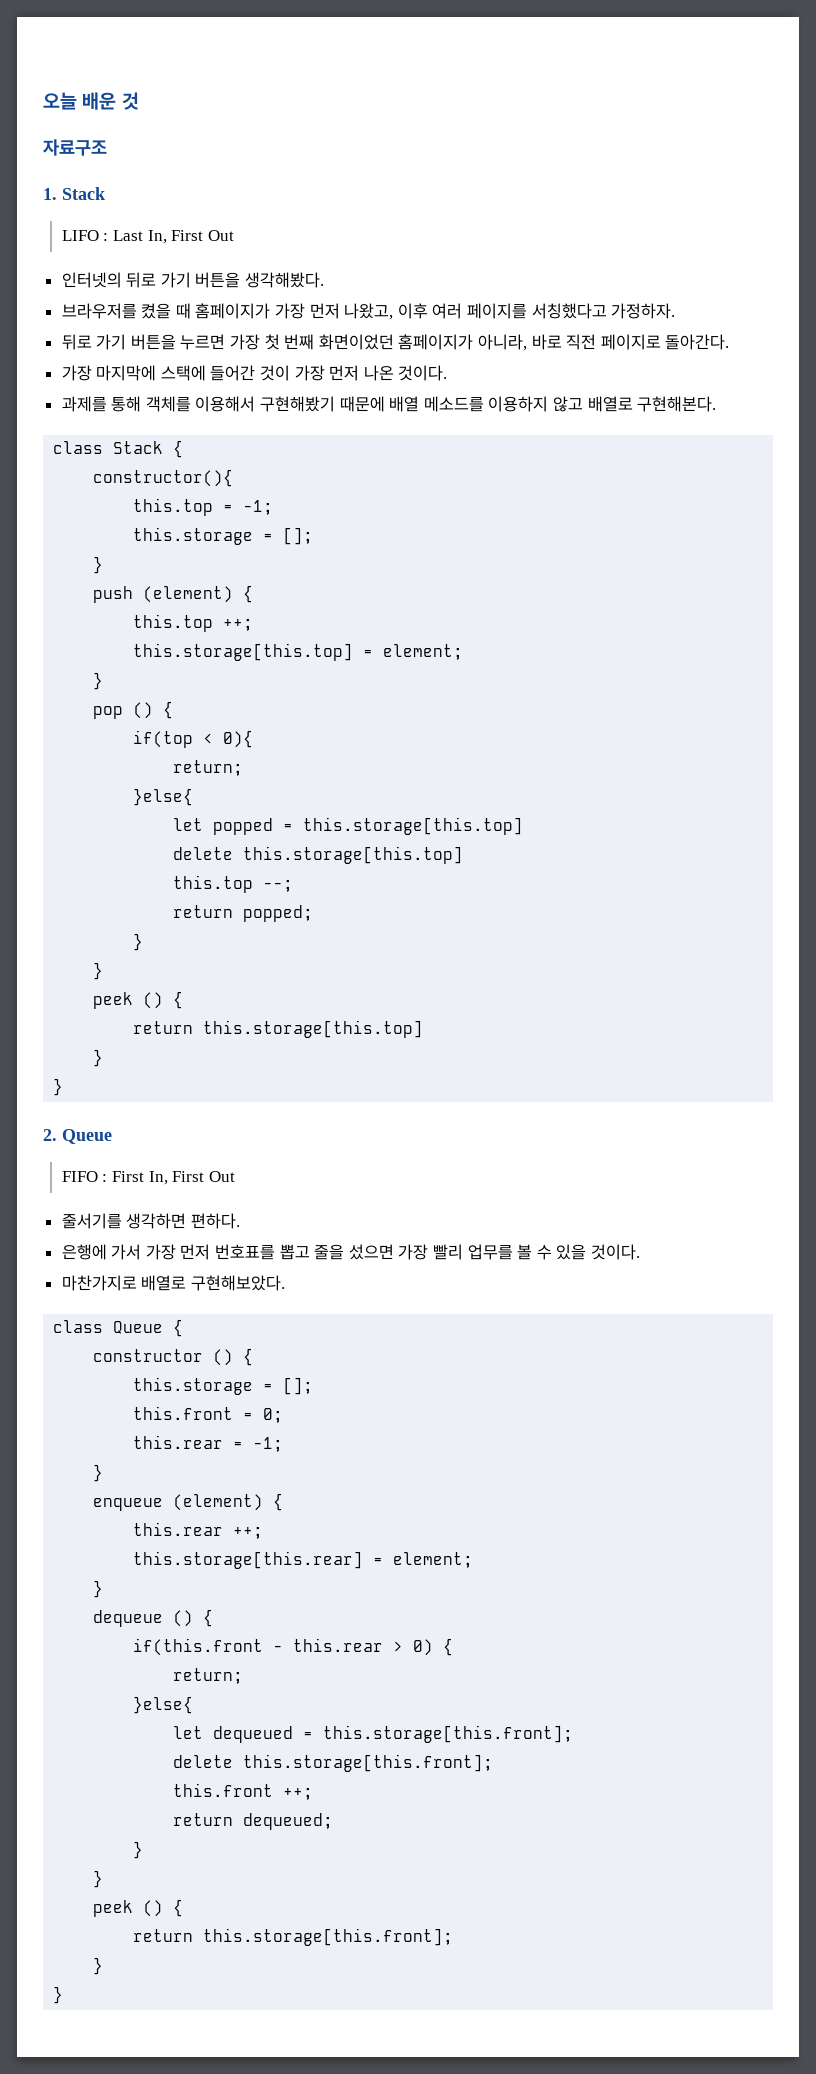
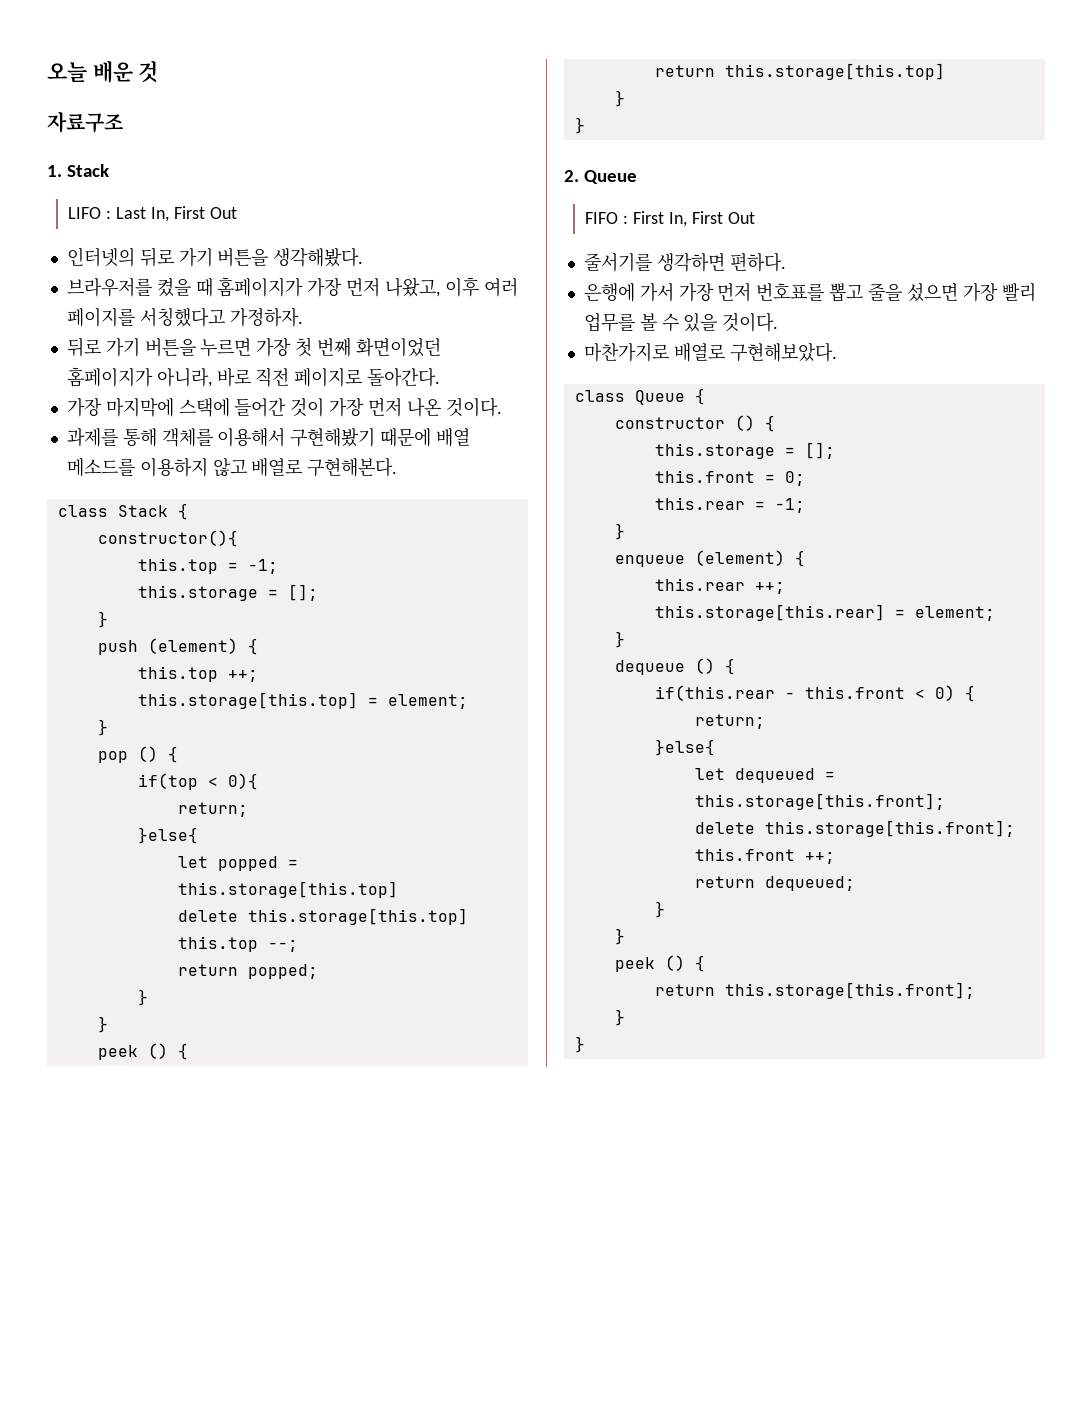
[133,1638,404,1656] if(this.front - this.rear > -> [654,685,925,701] if(this.rear - this.front <

